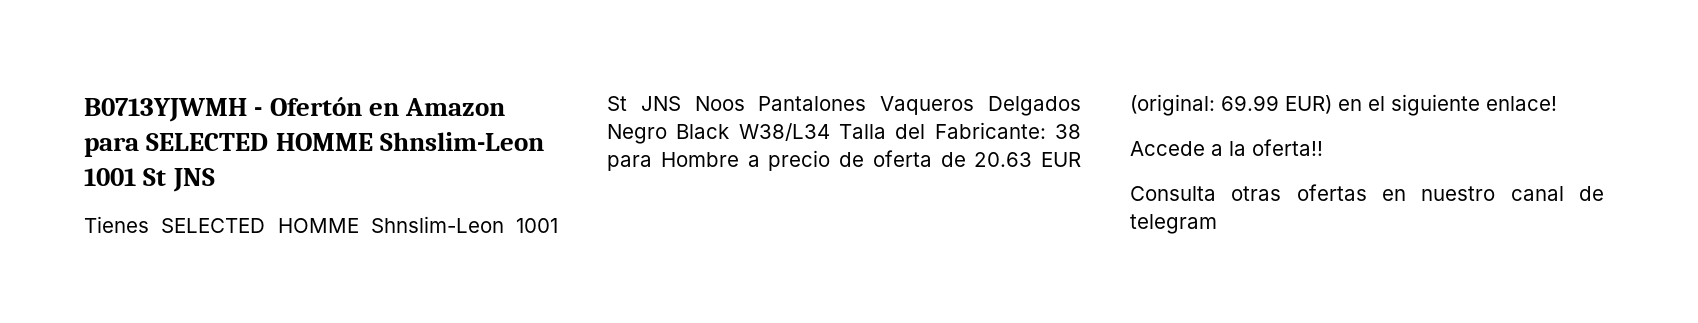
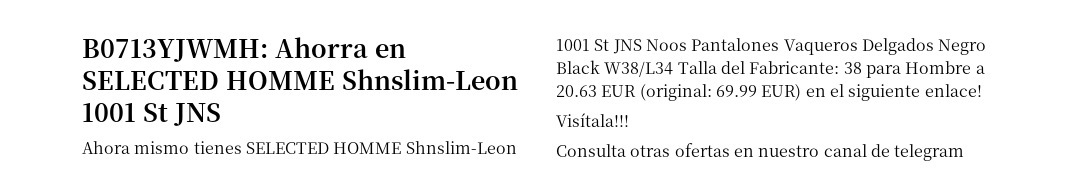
[84,97,506,122] [84,137,139,157] B0713YJWMH - Ofertón en Amazon para -> [82,37,406,62] B0713YJWMH: Ahorra en
[84,216,149,233] Tienes -> [82,141,242,154] Ahora mismo tienes
[768,150,966,171] precio de oferta de -> (985, 69) none
[1130,139,1323,156] Accede a la oferta!! -> [556,113,629,127] Visítala!!!

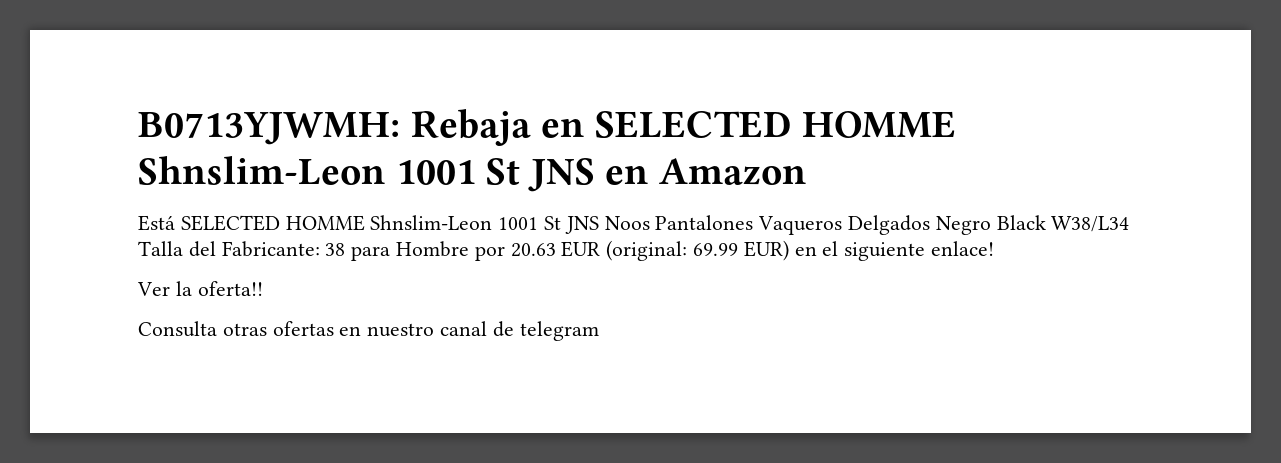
[274,37,368,58] Ahorra -> [410,109,531,146] Rebaja
[82,141,242,154] // Ahora mismo tienes -> [605,158,806,185] [138,215,175,231] en Amazon // Está
[975,65,985,74] a -> [474,246,505,261] por
[556,113,629,127] Visítala!!! -> [137,281,263,296] Ver la oferta!!

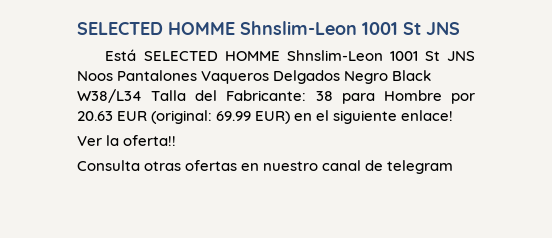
[138,109,957,146] [138,156,806,192] B0713YJWMH: Rebaja en SELECTED HOMME Shnslim-Leon 1001 St JNS en Amazon -> [77,21,460,35] SELECTED HOMME Shnslim-Leon 1001 St JNS

